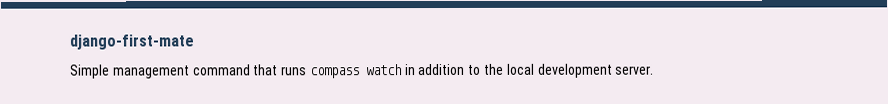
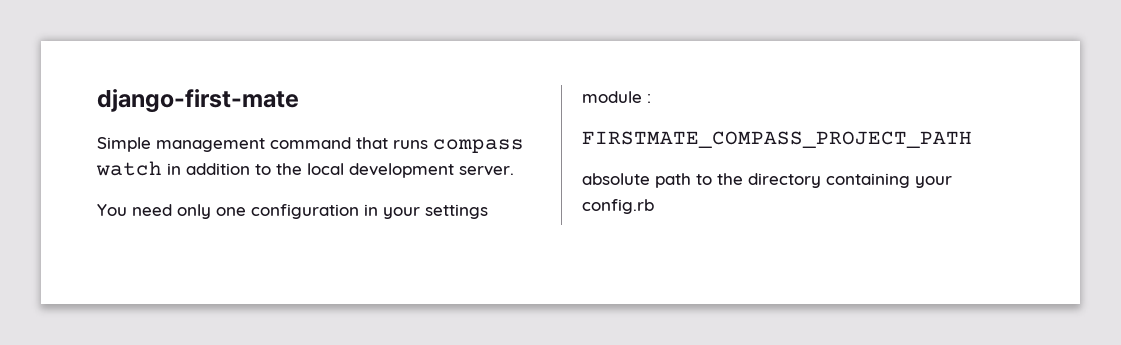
(655, 70) none -> [97,204,488,219] [582,91,651,103] [582,131,972,148] [582,173,952,188] [582,199,654,214] // You need only one configuration in your settings module : // FIRSTMATE_COMPASS_PROJECT_PATH // absolute path to the directory containing your config.rb

